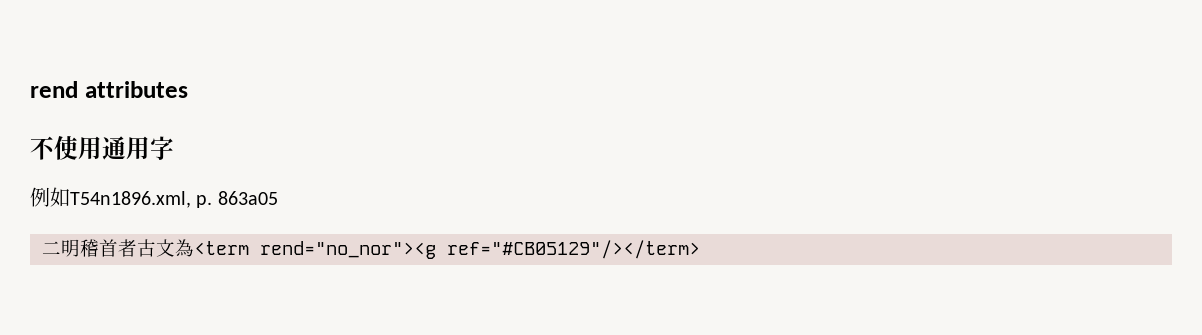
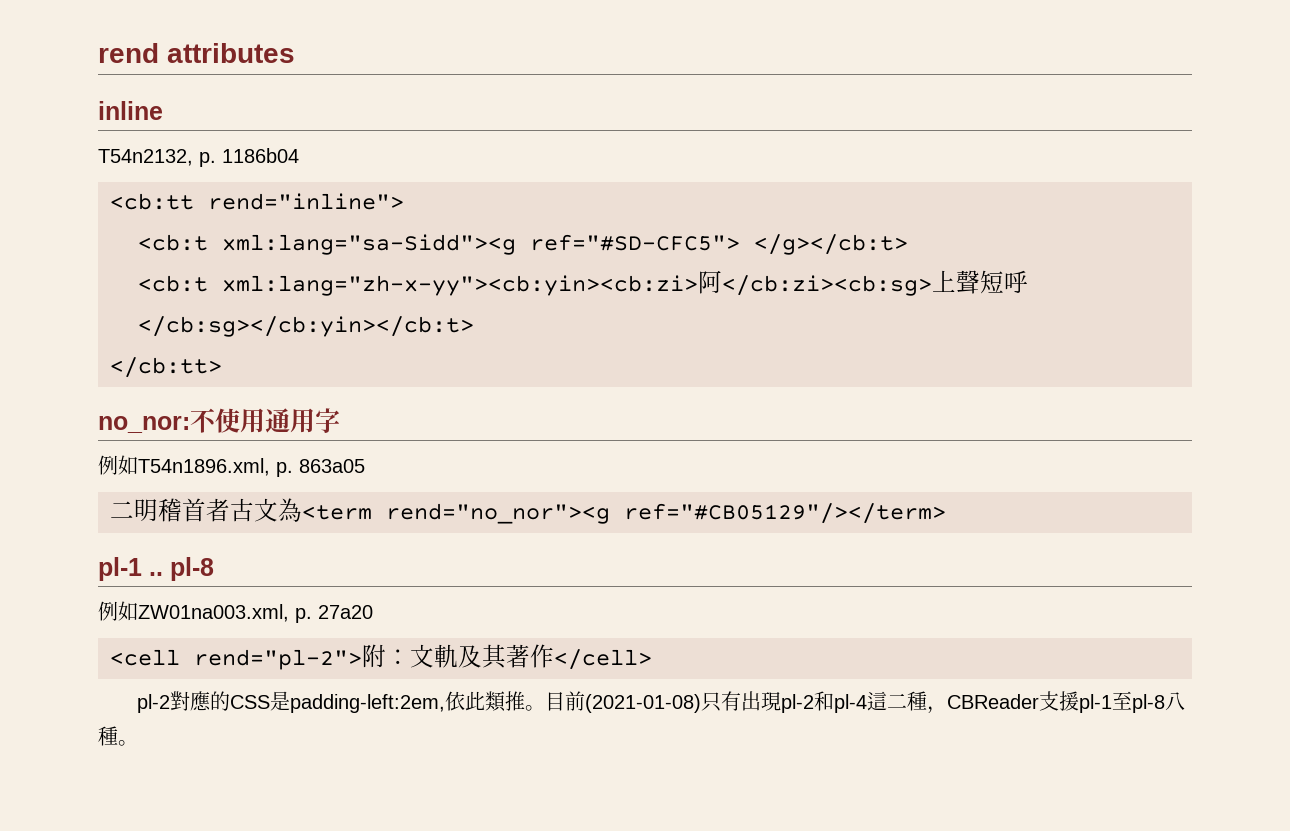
(188, 89) none -> [98,101,163,120] [98,148,299,167] [110,193,404,210] [138,234,908,255] [138,270,1028,296] [138,316,474,337] [110,357,222,378] [98,416,190,433] inline // T54n2132, p. 1186b04 // <cb:tt rend="inline"> // <cb:t xml:lang="sa-Sidd"><g ref="#SD-CFC5"> </g></cb:t> // <cb:t xml:lang="zh-x-yy"><cb:yin><cb:zi>阿</cb:zi><cb:sg>上聲短呼</cb:sg></cb:yin></cb:t> // </cb:tt> // no_nor:
(700, 249) none -> [98,557,214,581] [98,601,373,623] [110,644,652,670] [136,691,1185,714] [98,726,138,746] // pl-1 .. pl-8 // 例如ZW01na003.xml, p. 27a20 // <cell rend="pl-2">附：文軌及其著作</cell> // pl-2對應的CSS是padding-left:2em,依此類推。目前(2021-01-08)只有出現pl-2和pl-4這二種，CBReader支援pl-1至pl-8八種。

